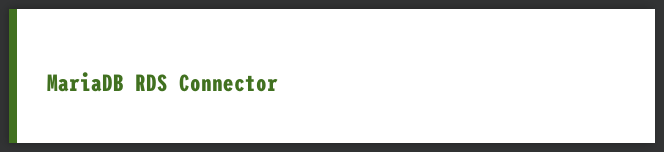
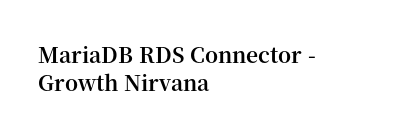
(278, 83) none -> [308,56,317,63] [38,73,210,91] - Growth Nirvana

